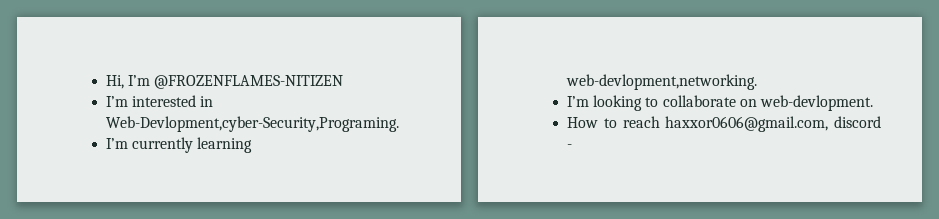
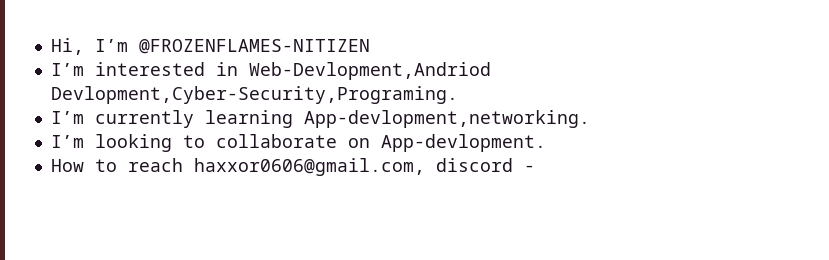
[106,116,400,132] Web-Devlopment,cyber-Security,Programing. -> [248,62,491,80] [50,86,458,104] Web-Devlopment,Andriod Devlopment,Cyber-Security,Programing.
[566,74,758,90] web-devlopment,networking. -> [303,110,590,128] App-devlopment,networking.
[759,95,873,111] web-devlopment. -> [380,134,546,152] App-devlopment.

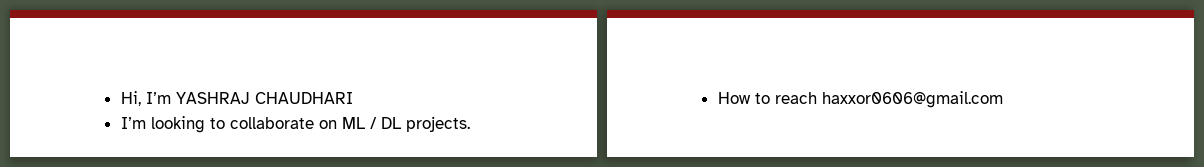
[138,39,370,54] [50,62,491,80] [50,86,458,104] [50,110,590,128] @FROZENFLAMES-NITIZEN // I’m interested in Web-Devlopment,Andriod Devlopment,Cyber-Security,Programing. // I’m currently learning App-devlopment,networking. -> [175,92,353,104] YASHRAJ CHAUDHARI
[380,134,546,152] App-devlopment. -> [341,116,470,132] ML / DL projects.
[193,158,535,176] haxxor0606@gmail.com, discord - -> [821,91,1003,108] haxxor0606@gmail.com

